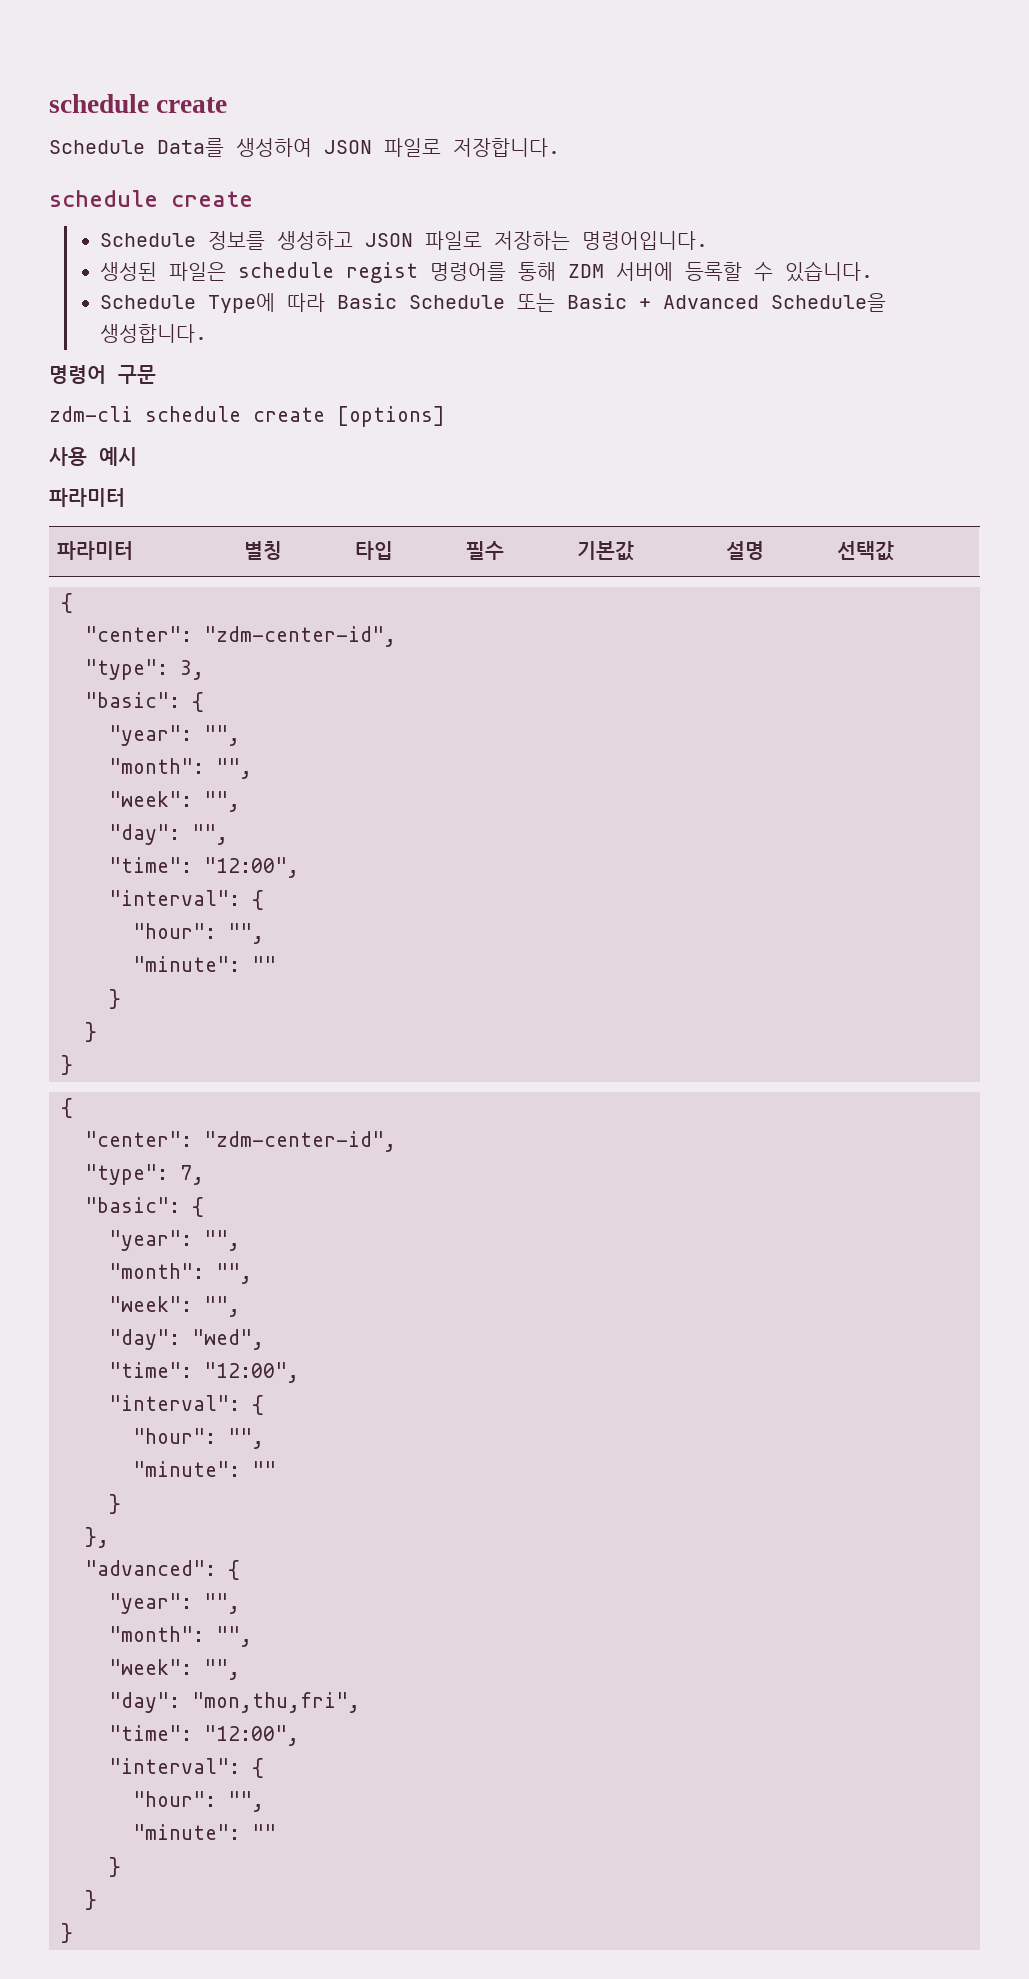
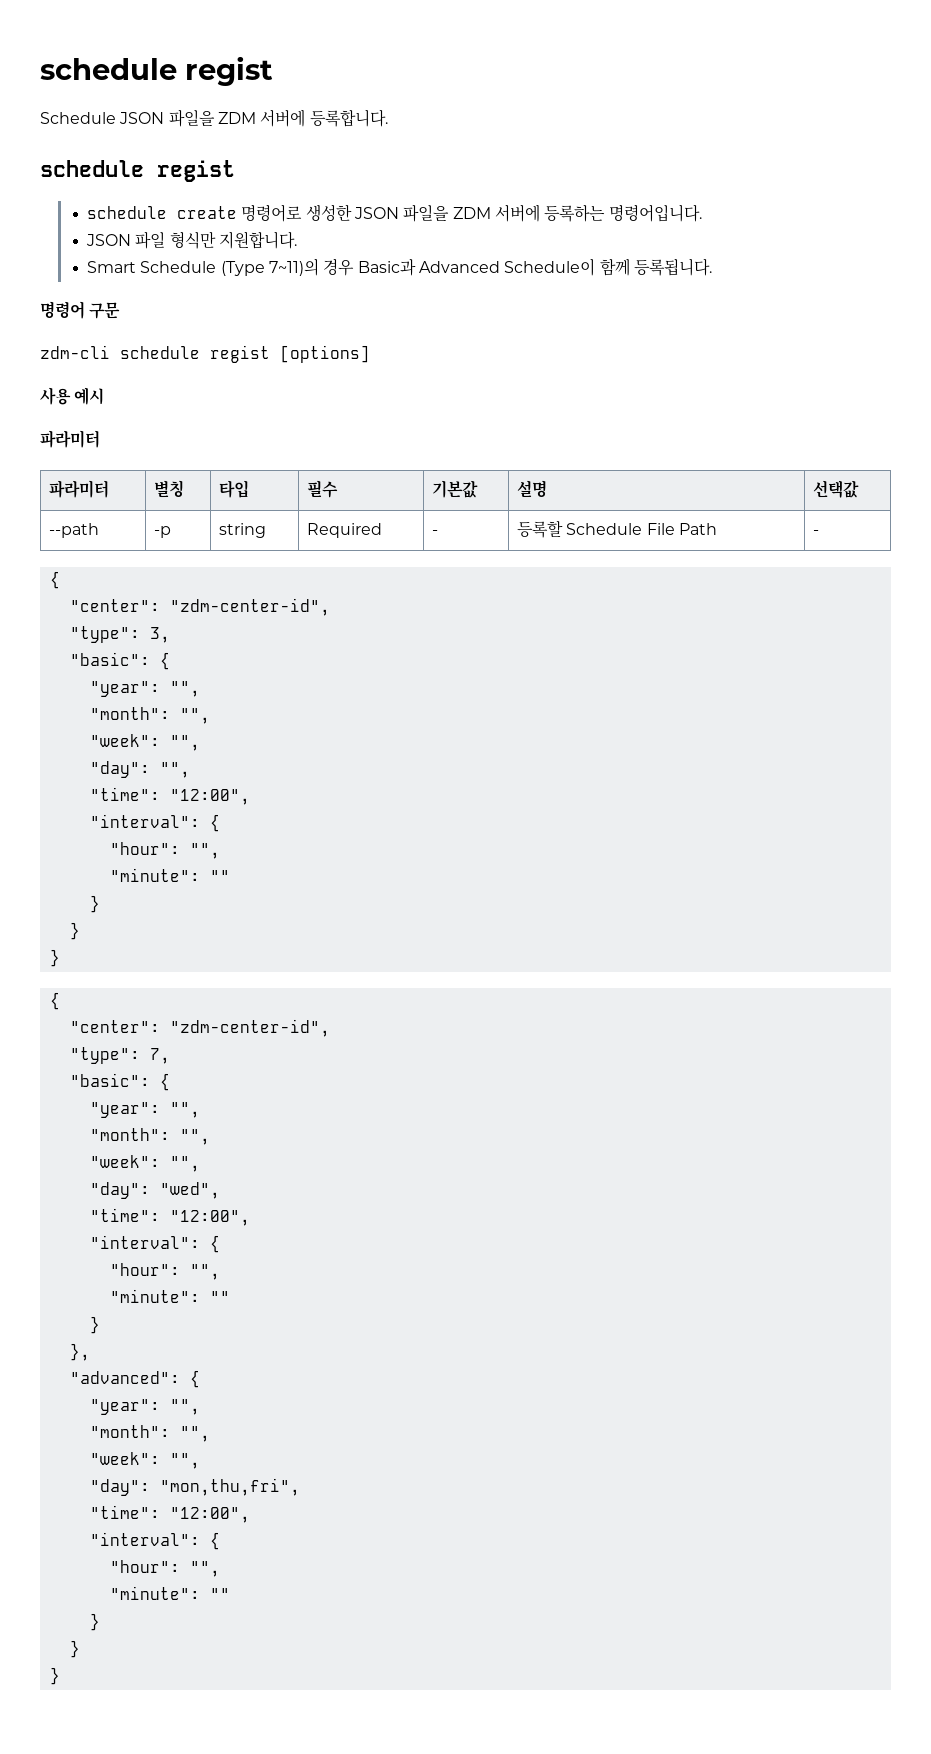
[49,94,228,113] [49,138,560,157] [49,190,253,207] [99,231,708,250] [99,261,873,283] [99,293,886,313] [99,324,207,343] schedule create // Schedule Data를 생성하여 JSON 파일로 저장합니다. // schedule create // Schedule 정보를 생성하고 JSON 파일로 저장하는 명령어입니다. // 생성된 파일은 schedule regist 명령어를 통해 ZDM 서버에 등록할 수 있습니다. // Schedule Type에 따라 Basic Schedule 또는 Basic + Advanced Schedule을 생성합니다. -> [40,56,273,86] [40,109,388,127] [40,160,235,182] [86,204,702,222] [85,231,297,249] [86,258,712,276] schedule regist // Schedule JSON 파일을 ZDM 서버에 등록합니다. // schedule regist // schedule create 명령어로 생성한 JSON 파일을 ZDM 서버에 등록하는 명령어입니다. // JSON 파일 형식만 지원합니다. // Smart Schedule (Type 7~11)의 경우 Basic과 Advanced Schedule이 함께 등록됩니다.
[253,407,325,422] create -> [210,345,270,363] regist
(895, 551) none -> [49,523,100,538] [154,526,172,538] [219,523,267,538] [307,523,383,538] [432,530,439,535] [517,520,717,538] [813,530,820,535] // --path | -p | string | Required | - | 등록할 Schedule File Path | -

